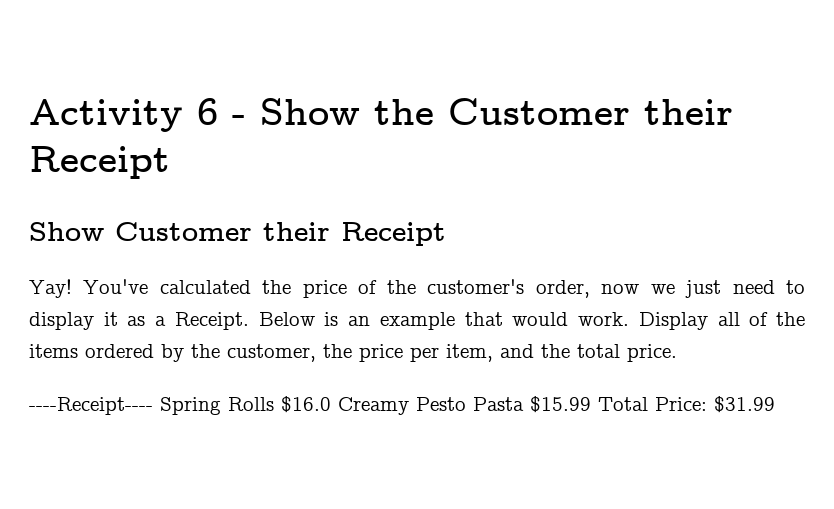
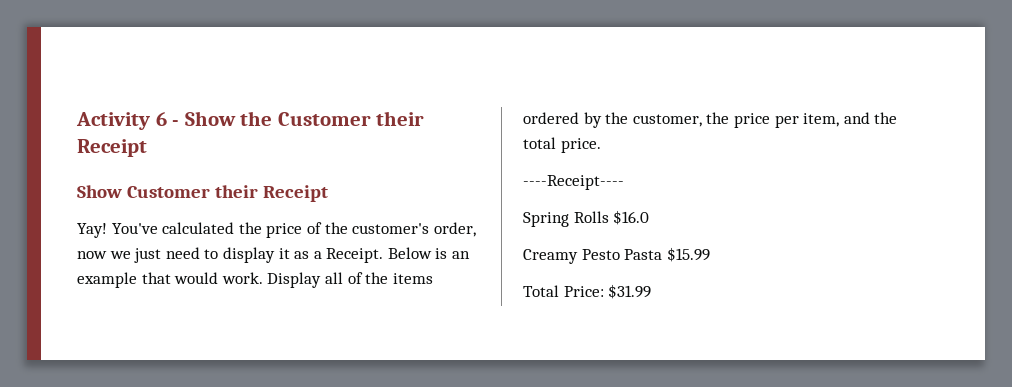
(153, 406) none -> (624, 182) //
(331, 404) none -> (650, 217) //
(591, 404) none -> (710, 254) //

